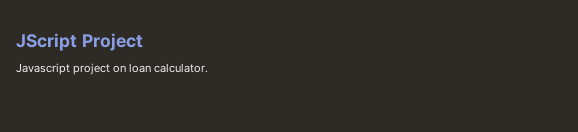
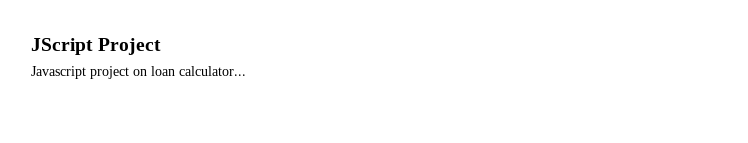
[154,63,209,73] calculator. -> [179,66,246,76] calculator...

